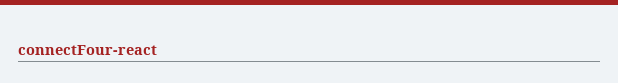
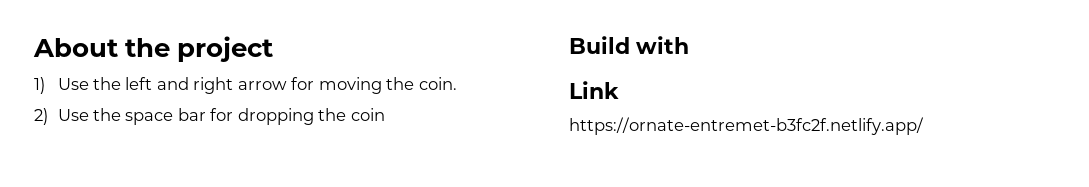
[18,45,157,55] connectFour-react -> [33,36,274,62] [34,77,457,94] [34,108,385,125] [569,36,689,54] [569,81,619,99] [569,117,924,135] About the project // 1) Use the left and right arrow for moving the coin. // 2) Use the space bar for dropping the coin // Build with // Link // https://ornate-entremet-b3fc2f.netlify.app/

